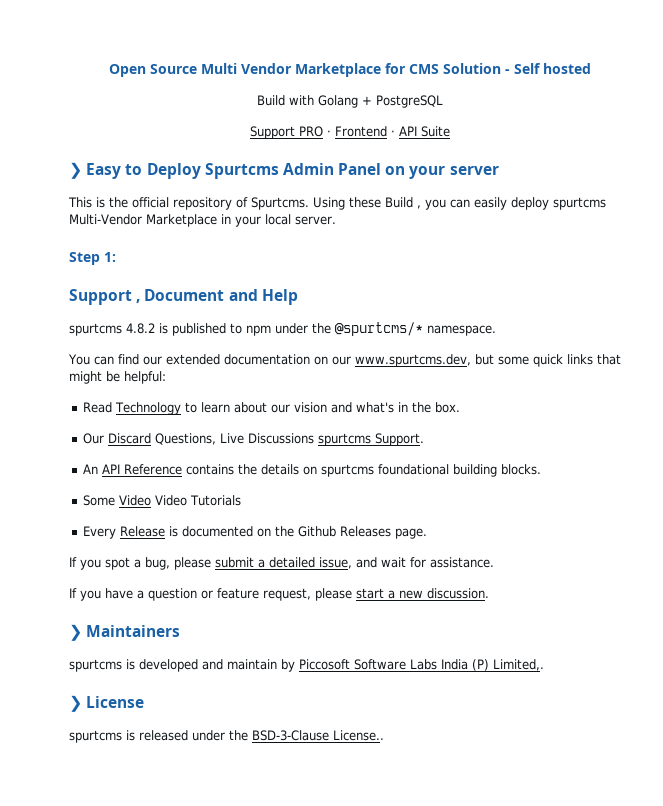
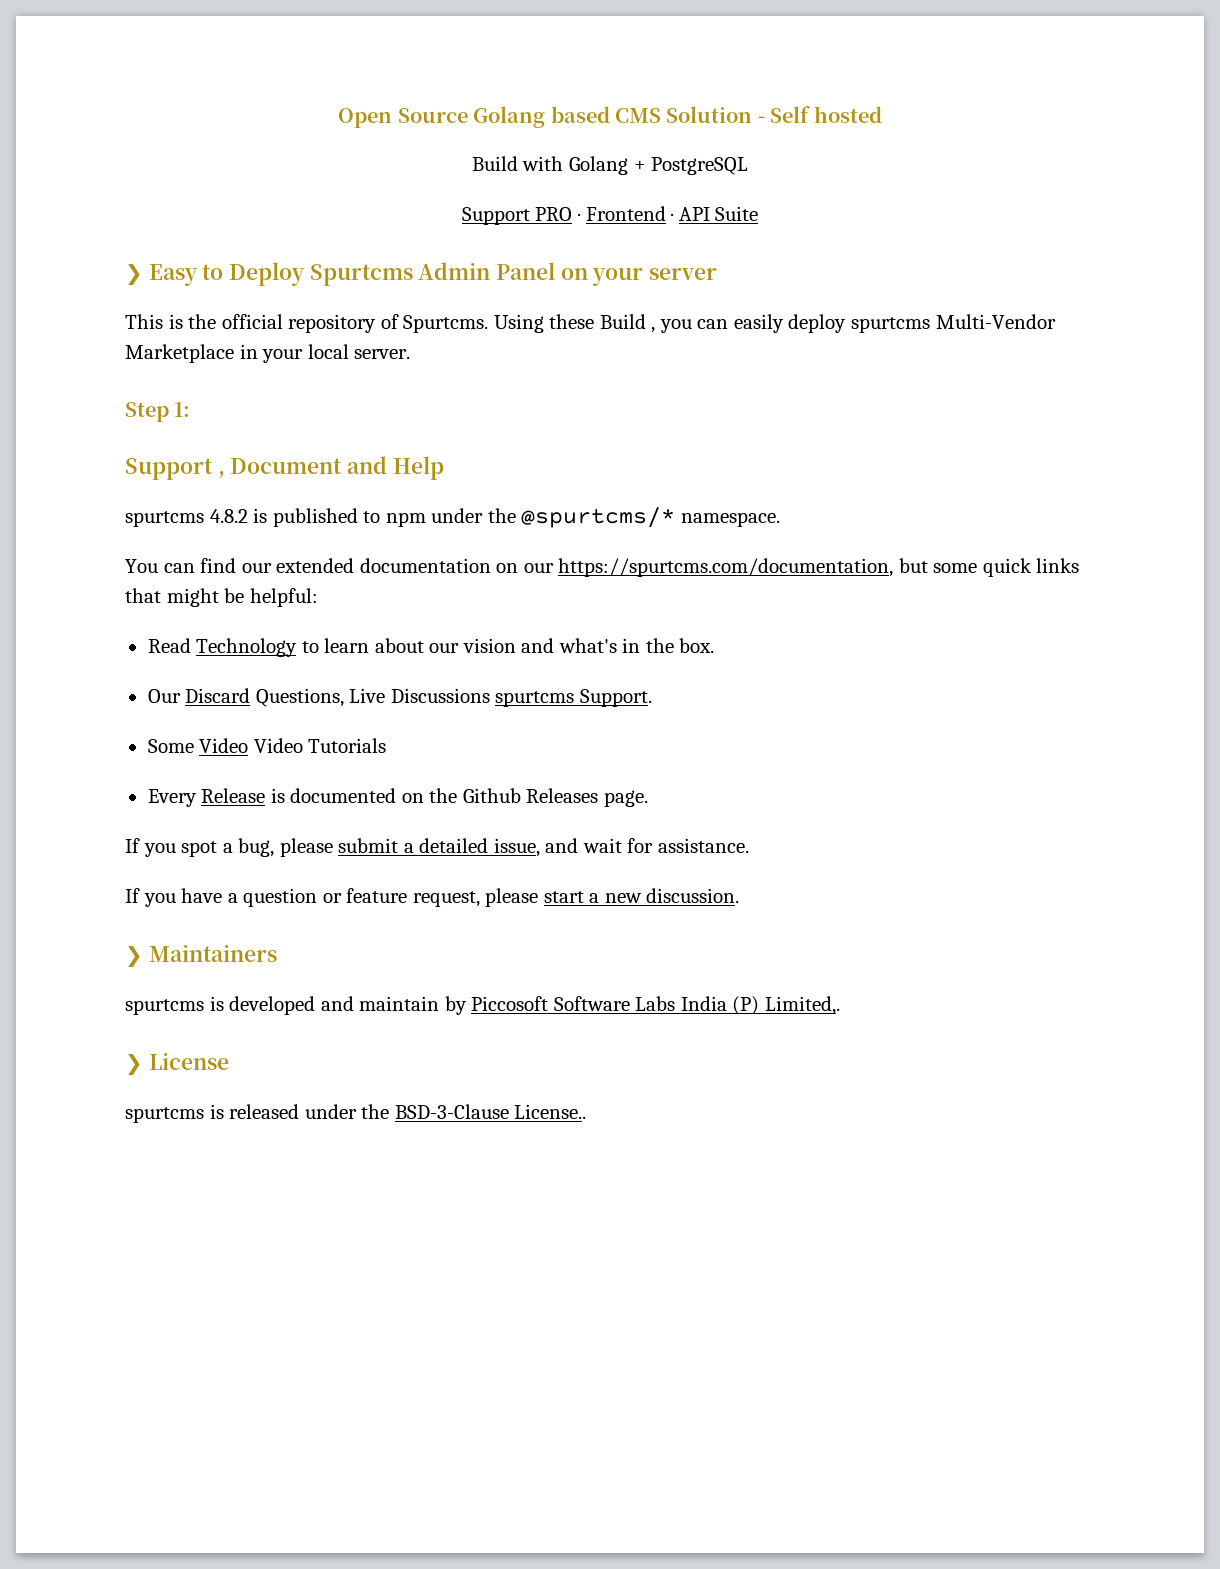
[201,63,406,77] Multi Vendor Marketplace for -> [473,106,610,128] Golang based
[354,354,471,367] www.spurtcms.dev, -> [558,558,894,577] https://spurtcms.com/documentation,
[83,464,542,477] // An API Reference contains the details on spurtcms foundational building blocks. -> (652, 698) none

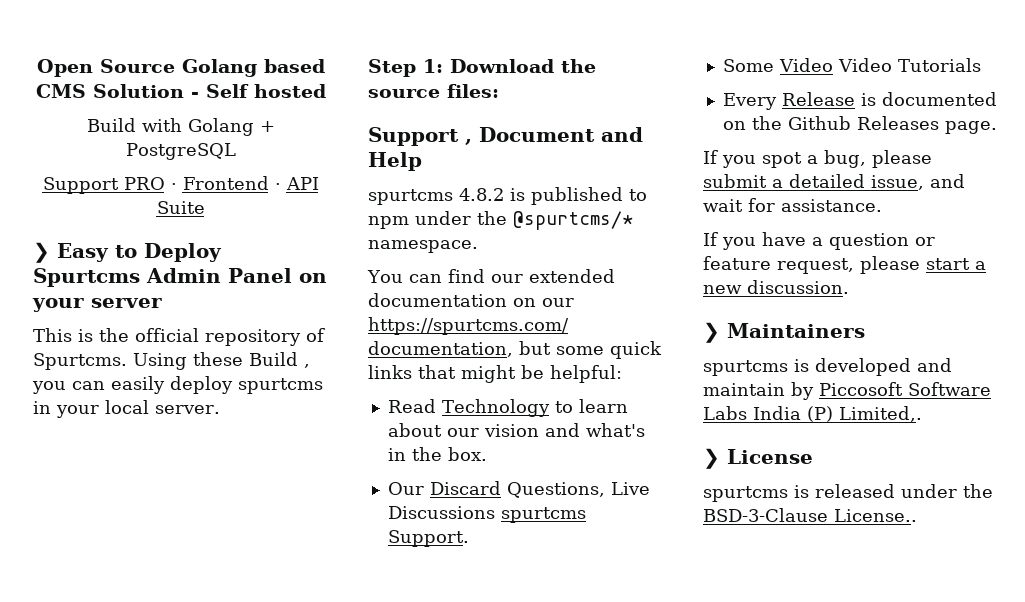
[935,314,1056,329] [125,344,234,363] Multi-Vendor Marketplace -> (323, 386) none
(191, 409) none -> [450,59,596,73] [368,84,499,98] Download the source files:

